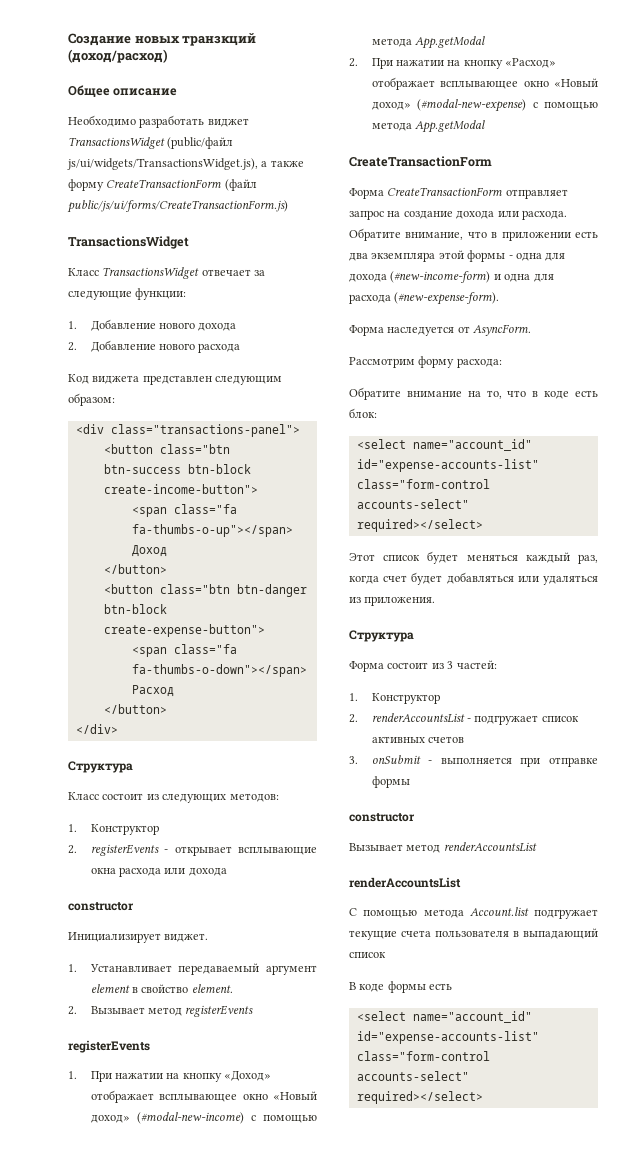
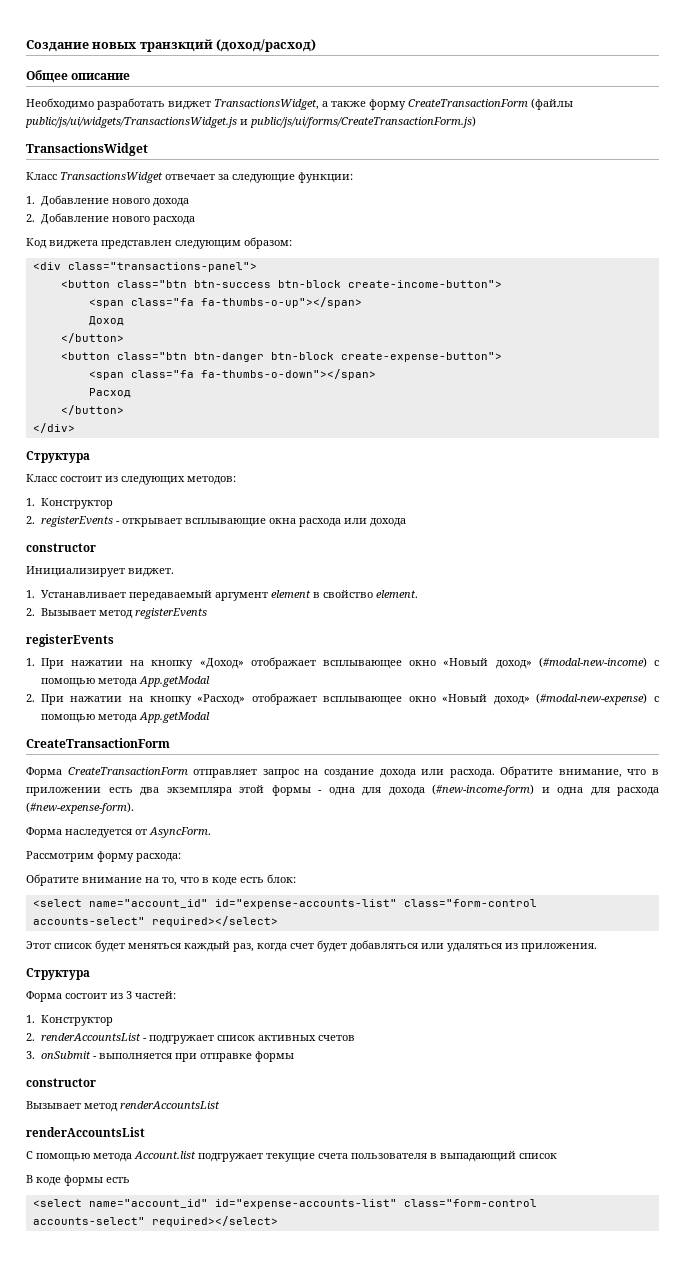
[68,137,234,149] [67,158,258,170] TransactionsWidget (public/файл js/ui/widgets/TransactionsWidget.js), -> [214,99,319,110] TransactionsWidget,
[224,179,257,191] (файл -> [531,98,573,110] [25,117,248,128] (файлы public/js/ui/widgets/TransactionsWidget.js и

